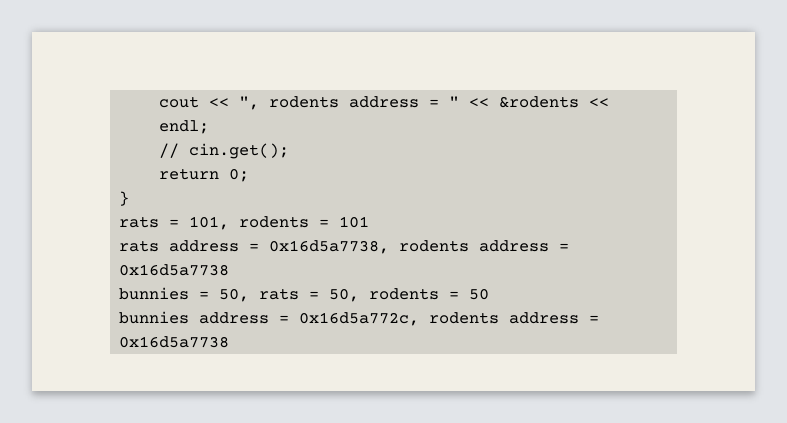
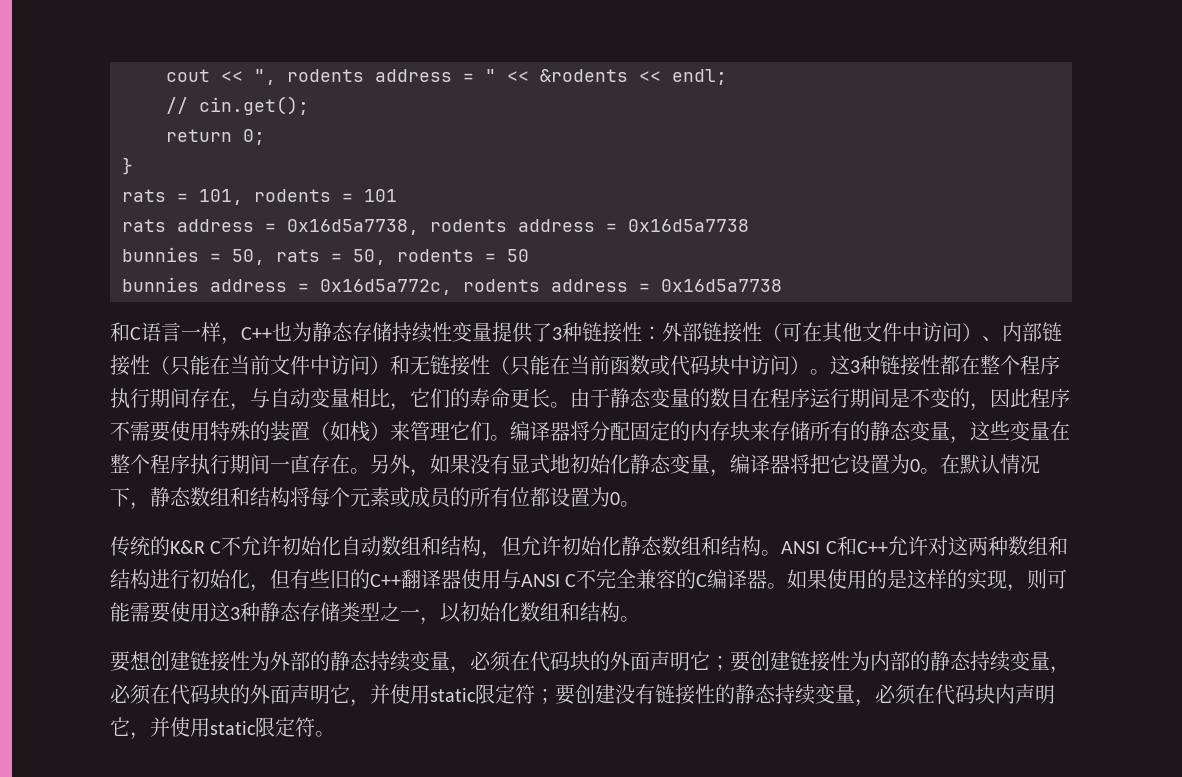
(229, 342) none -> [110,322,1062,345] [110,355,1060,376] [110,388,1070,411] [110,421,1070,444] [110,454,1040,477] [110,487,640,510] [110,536,1068,559] [110,569,1068,592] [110,602,640,625] [110,651,1070,674] [110,684,1055,707] [110,717,335,740] // 和C语言一样，C++也为静态存储持续性变量提供了3种链接性：外部链接性（可在其他文件中访问）、内部链接性（只能在当前文件中访问）和无链接性（只能在当前函数或代码块中访问）。这3种链接性都在整个程序执行期间存在，与自动变量相比，它们的寿命更长。由于静态变量的数目在程序运行期间是不变的，因此程序不需要使用特殊的装置（如栈）来管理它们。编译器将分配固定的内存块来存储所有的静态变量，这些变量在整个程序执行期间一直存在。另外，如果没有显式地初始化静态变量，编译器将把它设置为0。在默认情况下，静态数组和结构将每个元素或成员的所有位都设置为0。 // 传统的K&R C不允许初始化自动数组和结构，但允许初始化静态数组和结构。ANSI C和C++允许对这两种数组和结构进行初始化，但有些旧的C++翻译器使用与ANSI C不完全兼容的C编译器。如果使用的是这样的实现，则可能需要使用这3种静态存储类型之一，以初始化数组和结构。 // 要想创建链接性为外部的静态持续变量，必须在代码块的外面声明它；要创建链接性为内部的静态持续变量，必须在代码块的外面声明它，并使用static限定符；要创建没有链接性的静态持续变量，必须在代码块内声明它，并使用static限定符。

